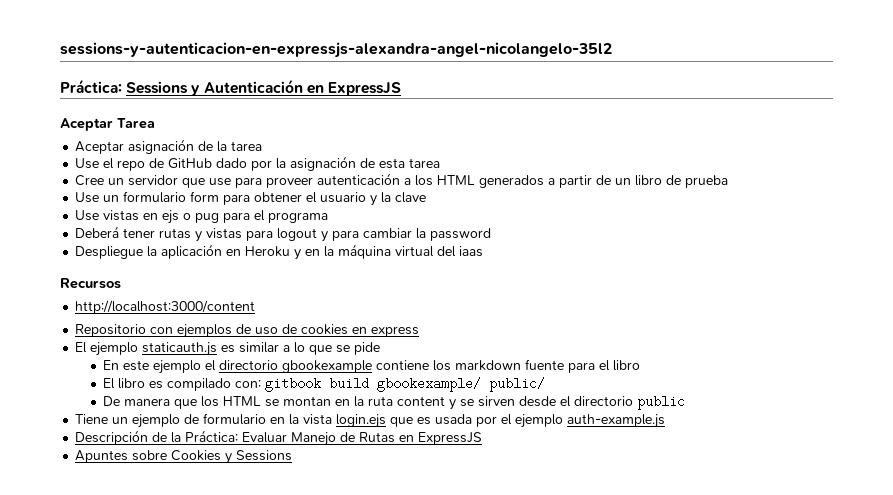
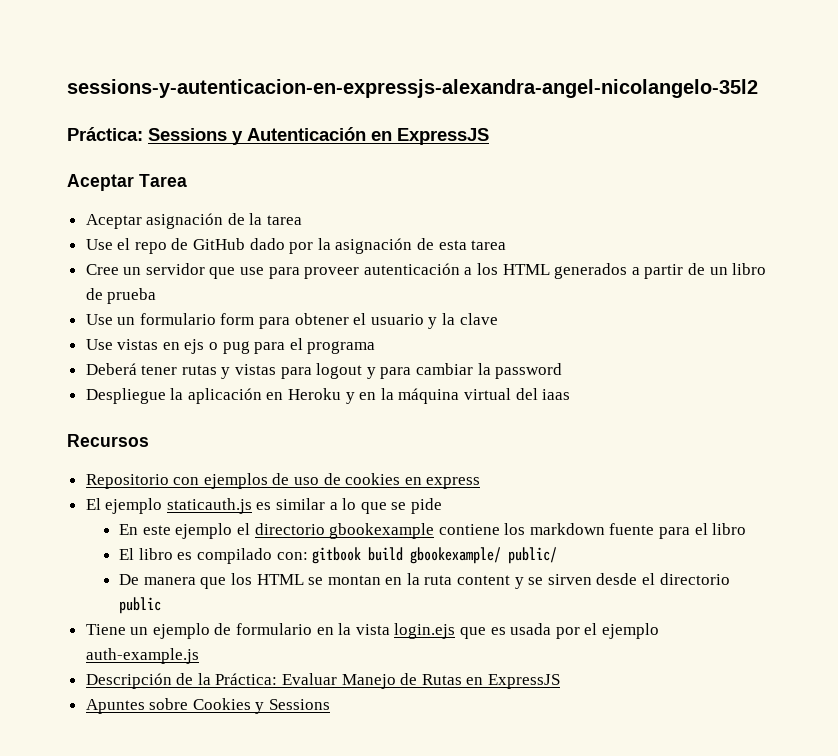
[75,300,256,314] // http://localhost:3000/content -> (149, 440) none

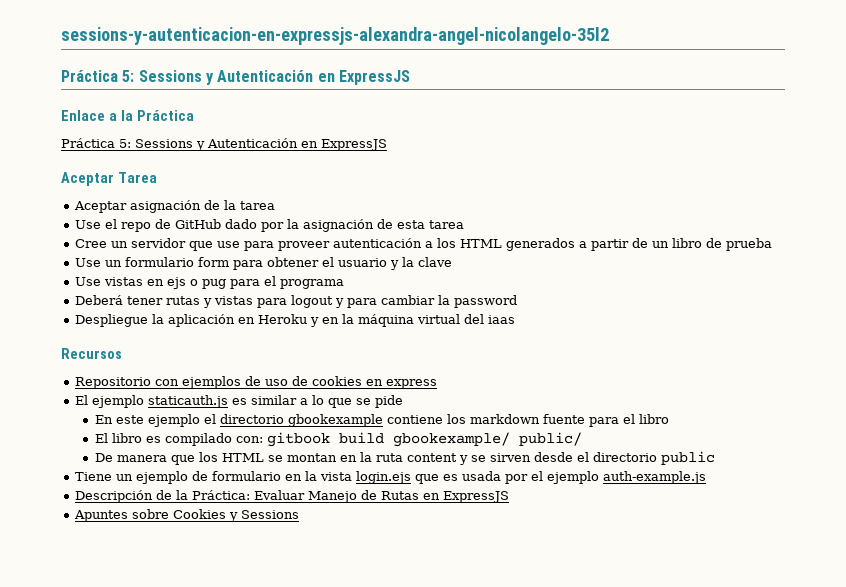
[67,127,143,141] Práctica: -> [61,70,410,85] [61,110,194,121] [61,138,131,148] Práctica 5: Sessions y Autenticación en ExpressJS // Enlace a la Práctica // Práctica 5:

